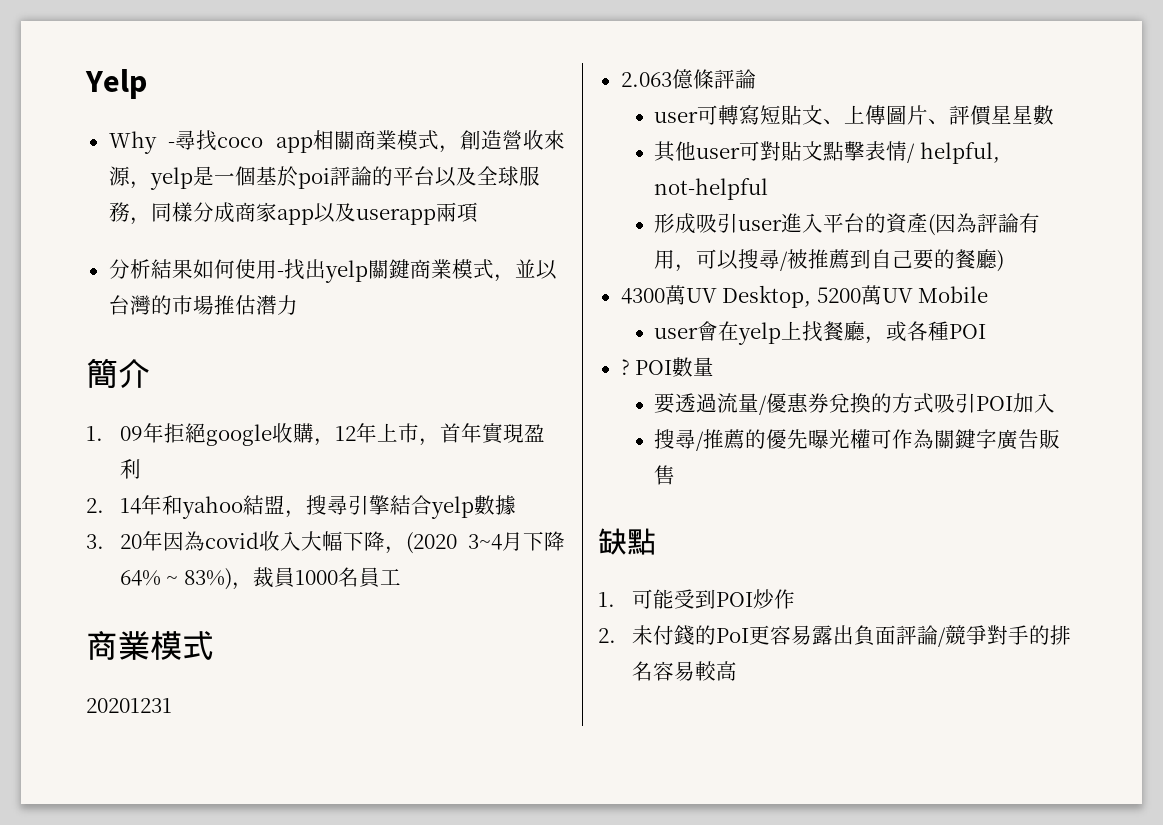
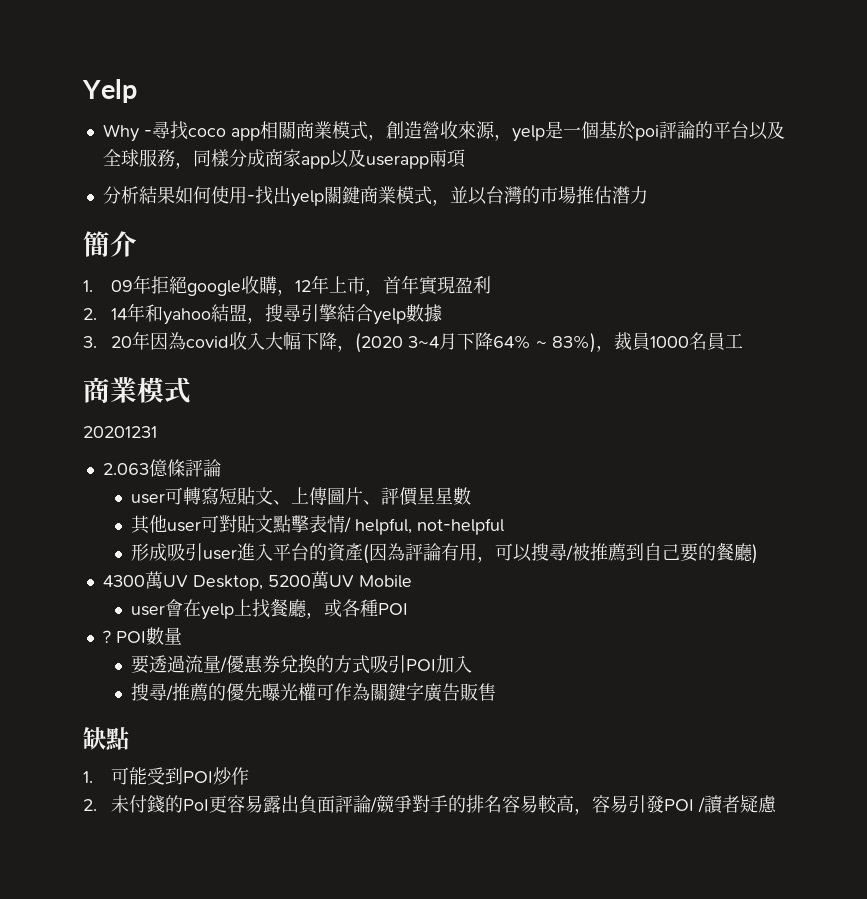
(737, 671) none -> [574,794,778,815] ，容易引發POI /讀者疑慮

